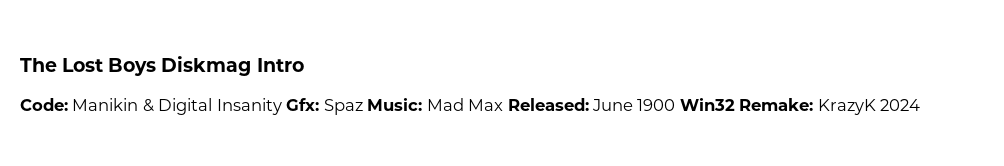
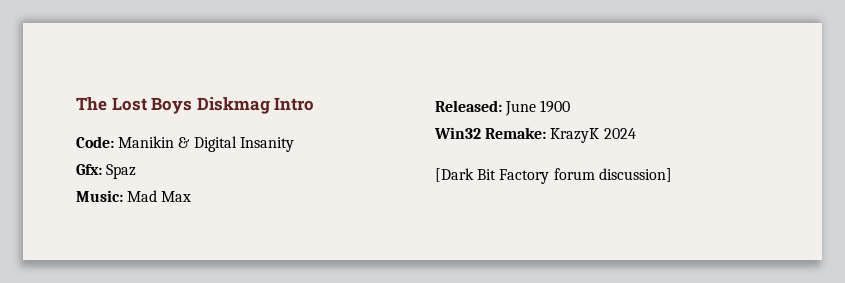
(282, 106) none -> (294, 144) //
(363, 107) none -> (137, 171) //
(504, 105) none -> (192, 196) //
(676, 105) none -> (571, 106) //
(921, 105) none -> [435,168,672,184] // [Dark Bit Factory forum discussion]

